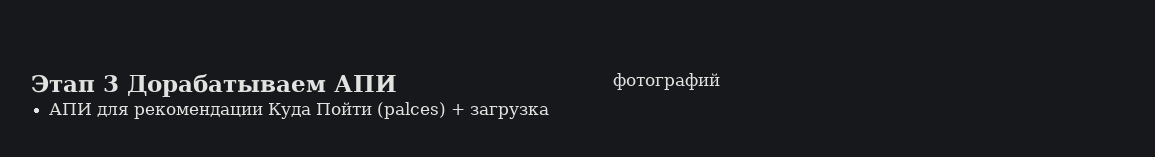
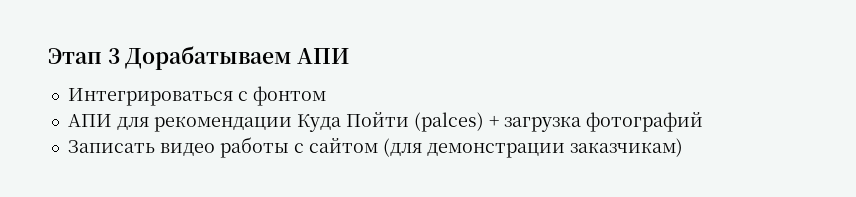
(397, 83) none -> [67,86,326,106] // Интегрироваться с фонтом
(721, 81) none -> [67,137,683,158] // Записать видео работы с сайтом (для демонстрации заказчикам)

